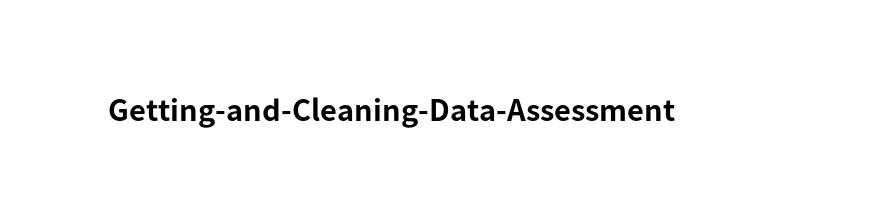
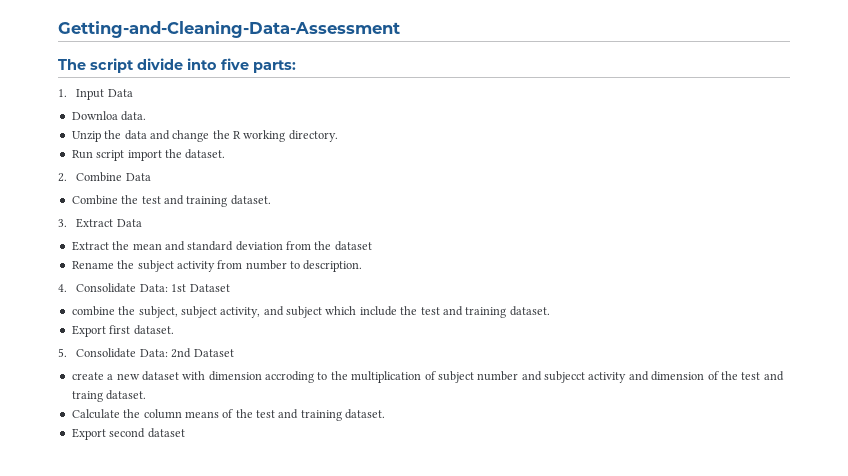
(675, 112) none -> [58,58,296,73] [58,89,133,100] [71,111,147,121] [71,130,338,142] [71,149,226,161] [58,172,151,182] [71,195,271,207] [58,218,142,228] [71,241,372,251] [71,260,363,272] [58,283,230,293] [71,306,550,318] [71,325,174,337] [58,348,234,358] [71,371,784,383] [71,390,147,402] [71,409,386,421] [71,428,185,440] // The script divide into five parts: // 1. Input Data // Downloa data. // Unzip the data and change the R working directory. // Run script import the dataset. // 2. Combine Data // Combine the test and training dataset. // 3. Extract Data // Extract the mean and standard deviation from the dataset // Rename the subject activity from number to description. // 4. Consolidate Data: 1st Dataset // combine the subject, subject activity, and subject which include the test and training dataset. // Export first dataset. // 5. Consolidate Data: 2nd Dataset // create a new dataset with dimension accroding to the multiplication of subject number and subjecct activity and dimension of the test and traing dataset. // Calculate the column means of the test and training dataset. // Export second dataset

